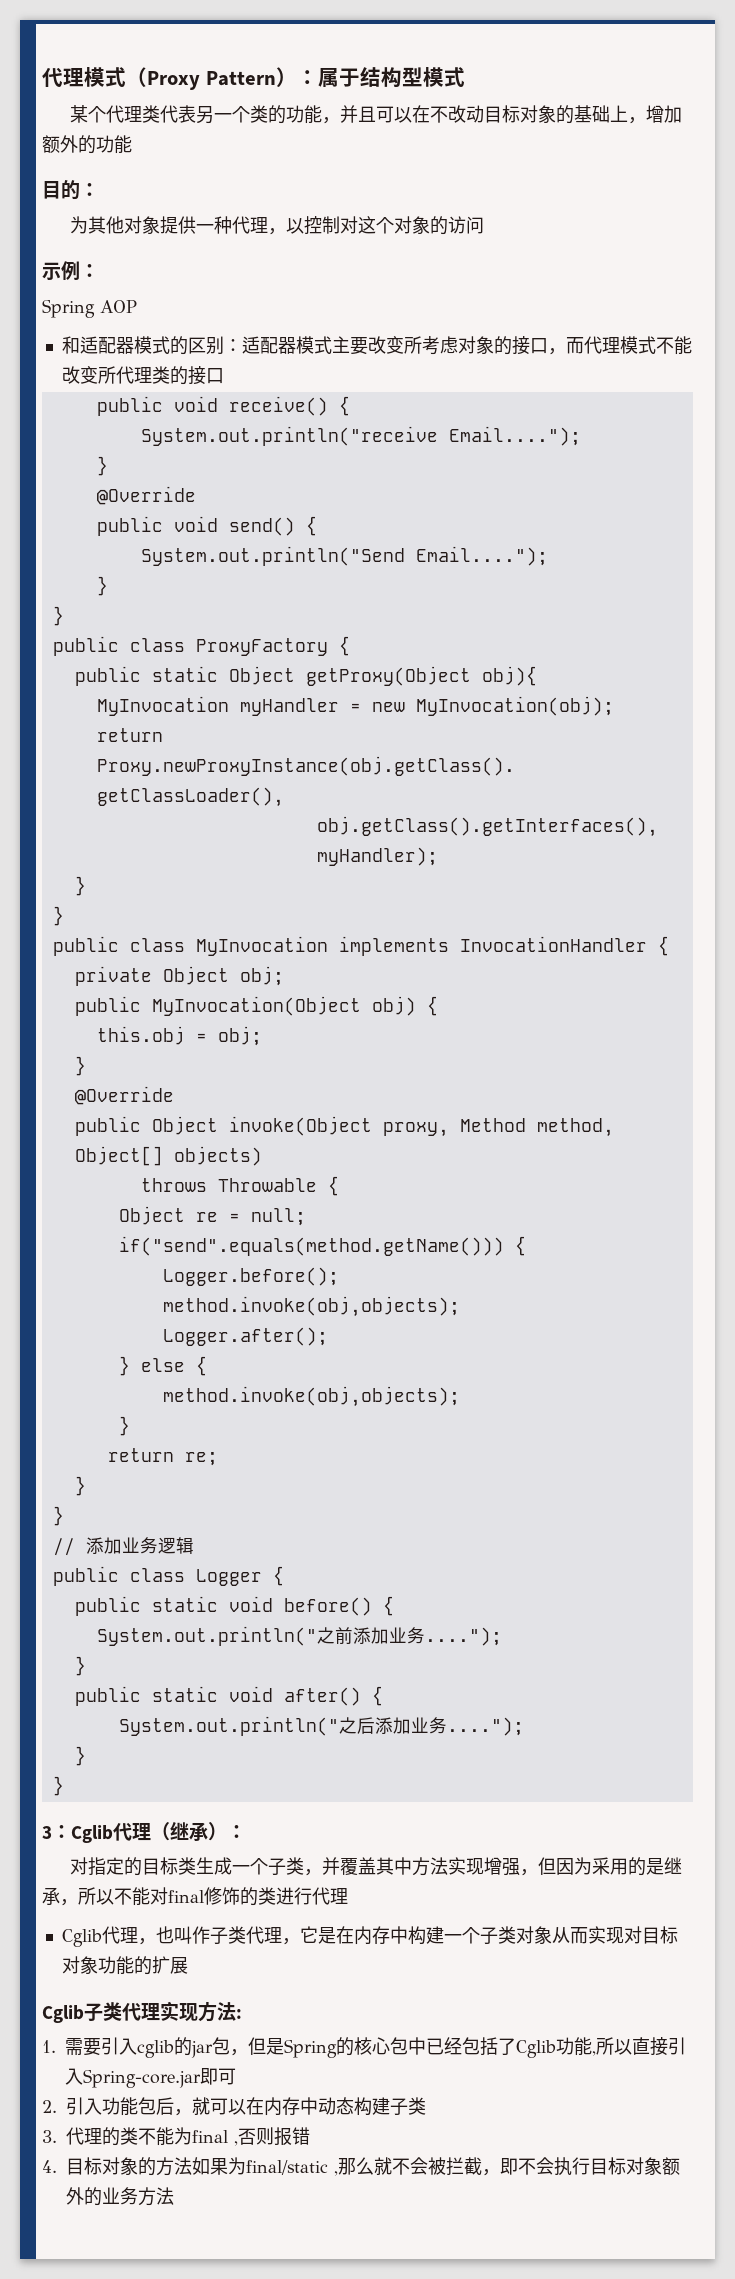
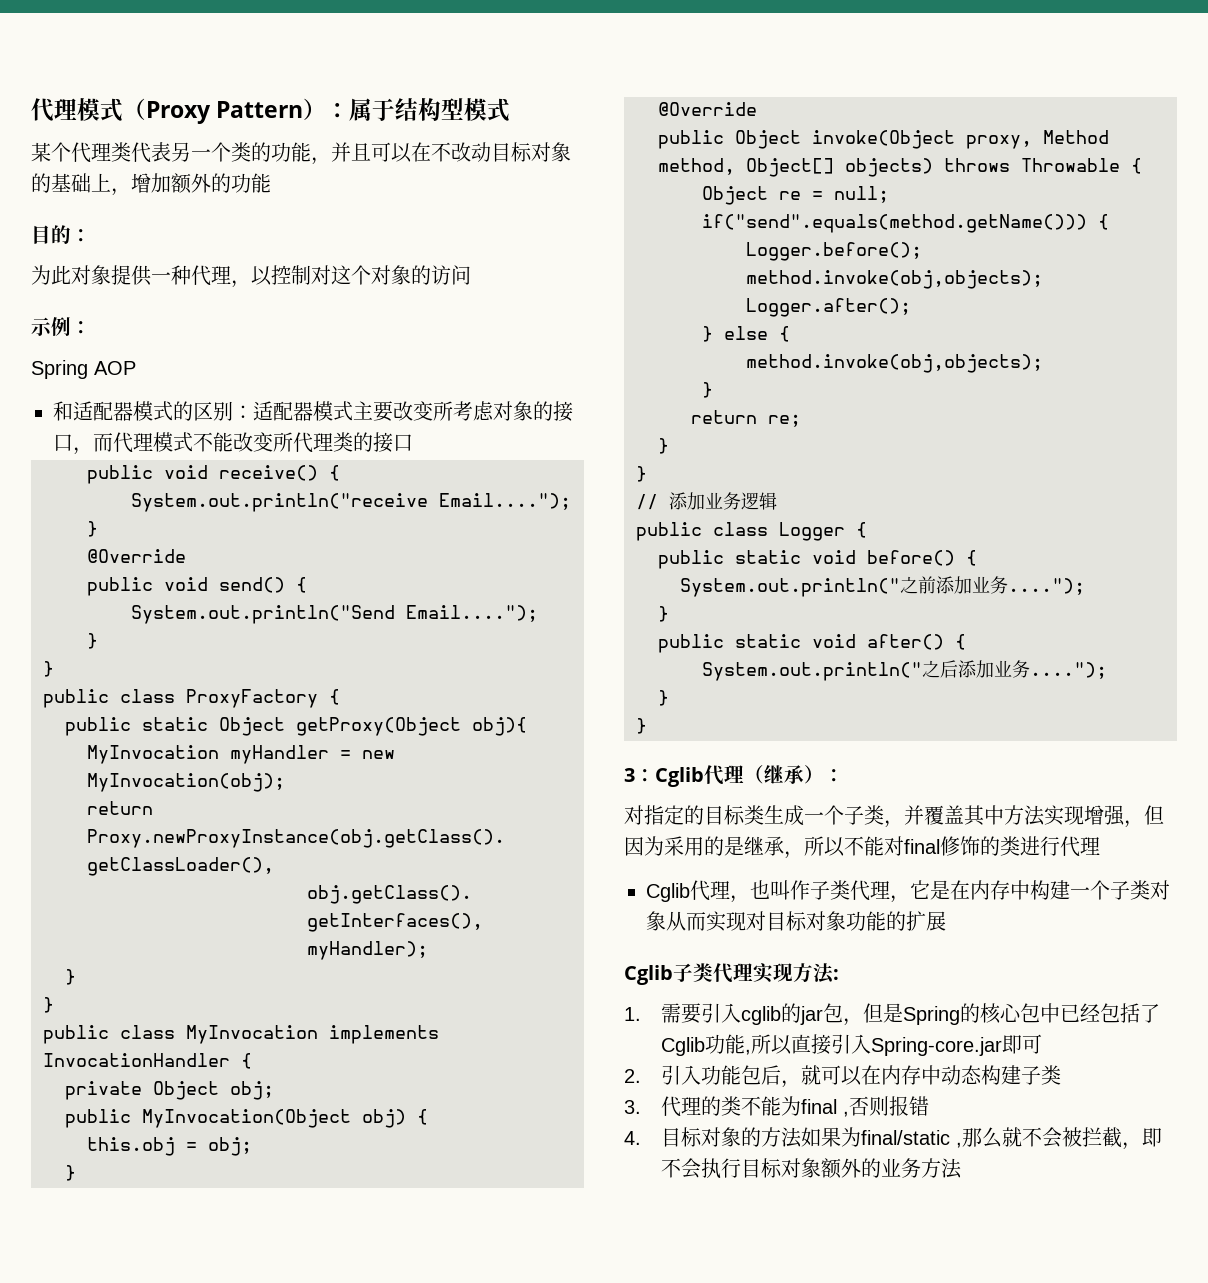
[88,216,125,234] 其他 -> [51,265,71,285] 此
(262, 1156) // -> (933, 167) none

